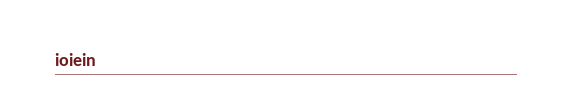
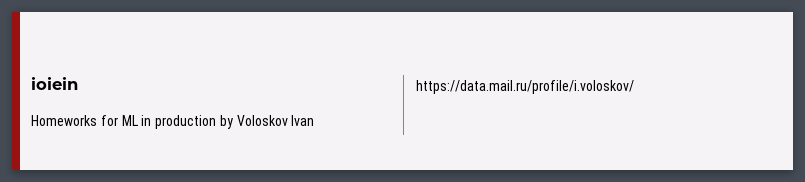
(96, 59) none -> [31,115,315,129] [416,80,634,94] // Homeworks for ML in production by Voloskov Ivan https://data.mail.ru/profile/i.voloskov/

